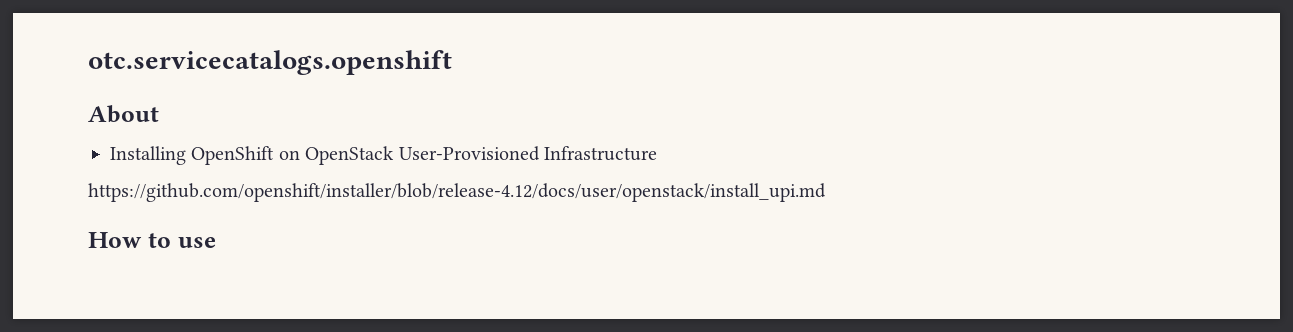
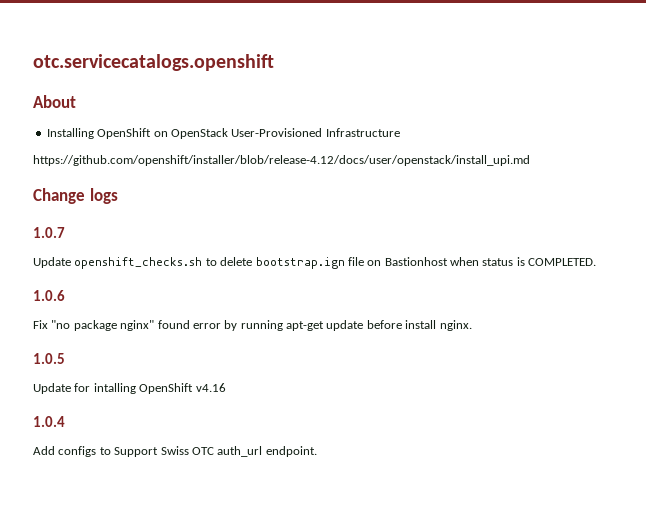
[88,232,216,248] How to use -> [33,188,118,204] [33,227,65,238] [33,257,597,269] [33,290,65,301] [33,320,472,331] [33,353,65,364] [33,383,226,394] [33,416,65,427] [33,446,317,457] Change logs // 1.0.7 // Update openshift_checks.sh to delete bootstrap.ign file on Bastionhost when status is COMPLETED. // 1.0.6 // Fix "no package nginx" found error by running apt-get update before install nginx. // 1.0.5 // Update for intalling OpenShift v4.16 // 1.0.4 // Add configs to Support Swiss OTC auth_url endpoint.

